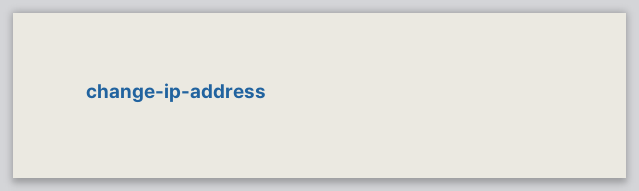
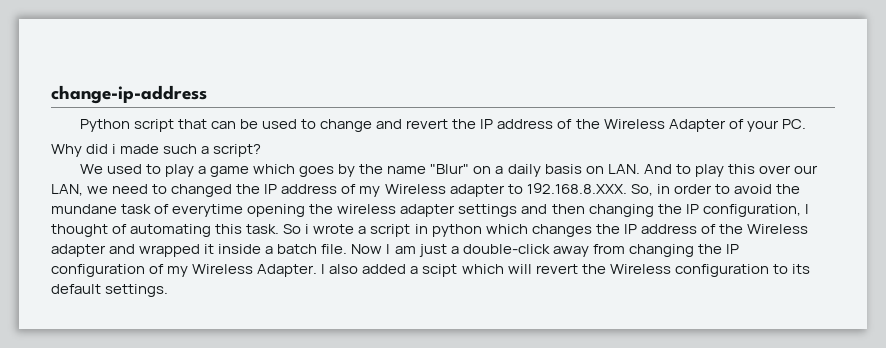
(266, 93) none -> [79,119,806,132] [51,144,262,157] [79,164,818,177] [51,183,800,197] [51,204,809,217] [51,224,808,237] [51,244,739,257] [51,264,810,277] [51,284,169,297] // Python script that can be used to change and revert the IP address of the Wireless Adapter of your PC. // Why did i made such a script? // We used to play a game which goes by the name "Blur" on a daily basis on LAN. And to play this over our LAN, we need to changed the IP address of my Wireless adapter to 192.168.8.XXX. So, in order to avoid the mundane task of everytime opening the wireless adapter settings and then changing the IP configuration, I thought of automating this task. So i wrote a script in python which changes the IP address of the Wireless adapter and wrapped it inside a batch file. Now I am just a double-click away from changing the IP configuration of my Wireless Adapter. I also added a scipt which will revert the Wireless configuration to its default settings.

